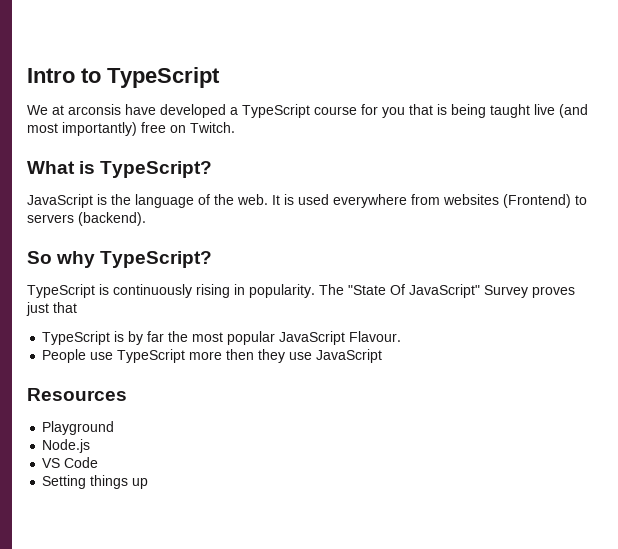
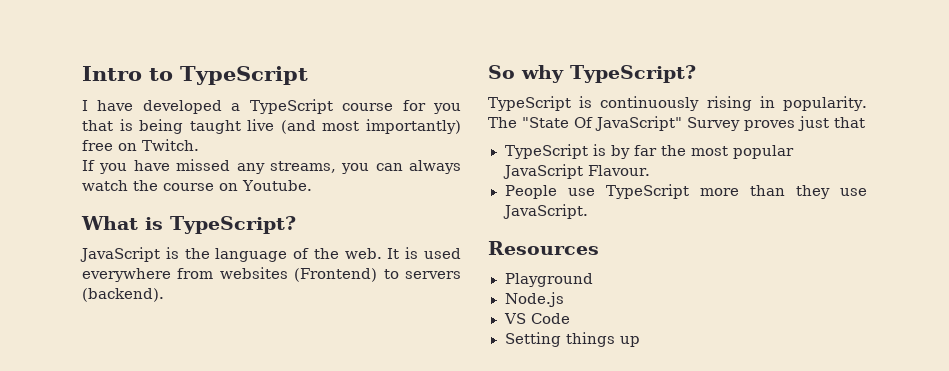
[27,104,121,115] We at arconsis -> [82,100,88,111] I
(235, 127) none -> [82,159,461,174] [82,180,312,191] // If you have missed any streams, you can always watch the course on Youtube.
[226,349,255,360] then -> [749,185,785,196] than
[316,349,383,363] JavaScript -> [502,204,588,219] JavaScript.

